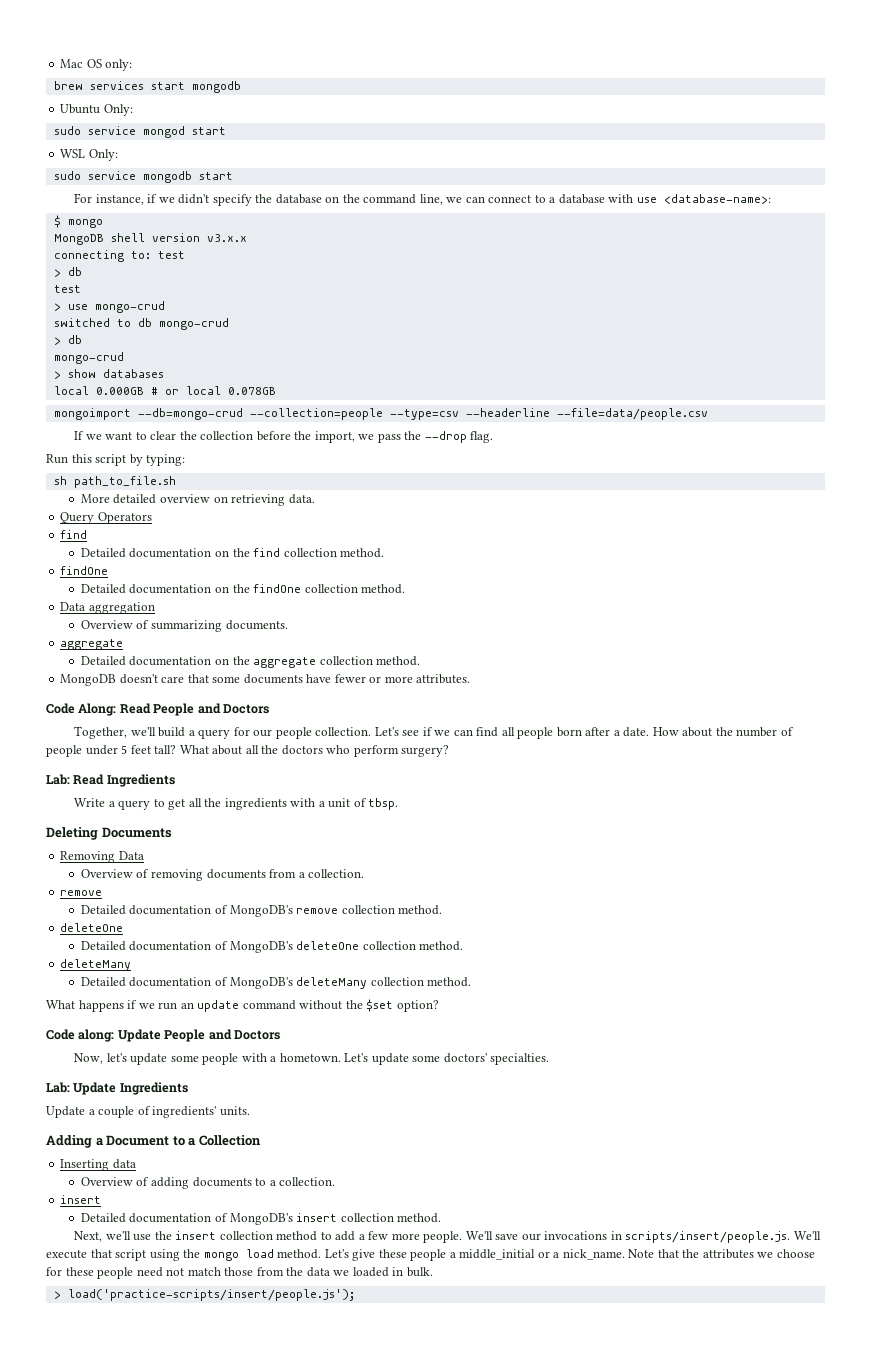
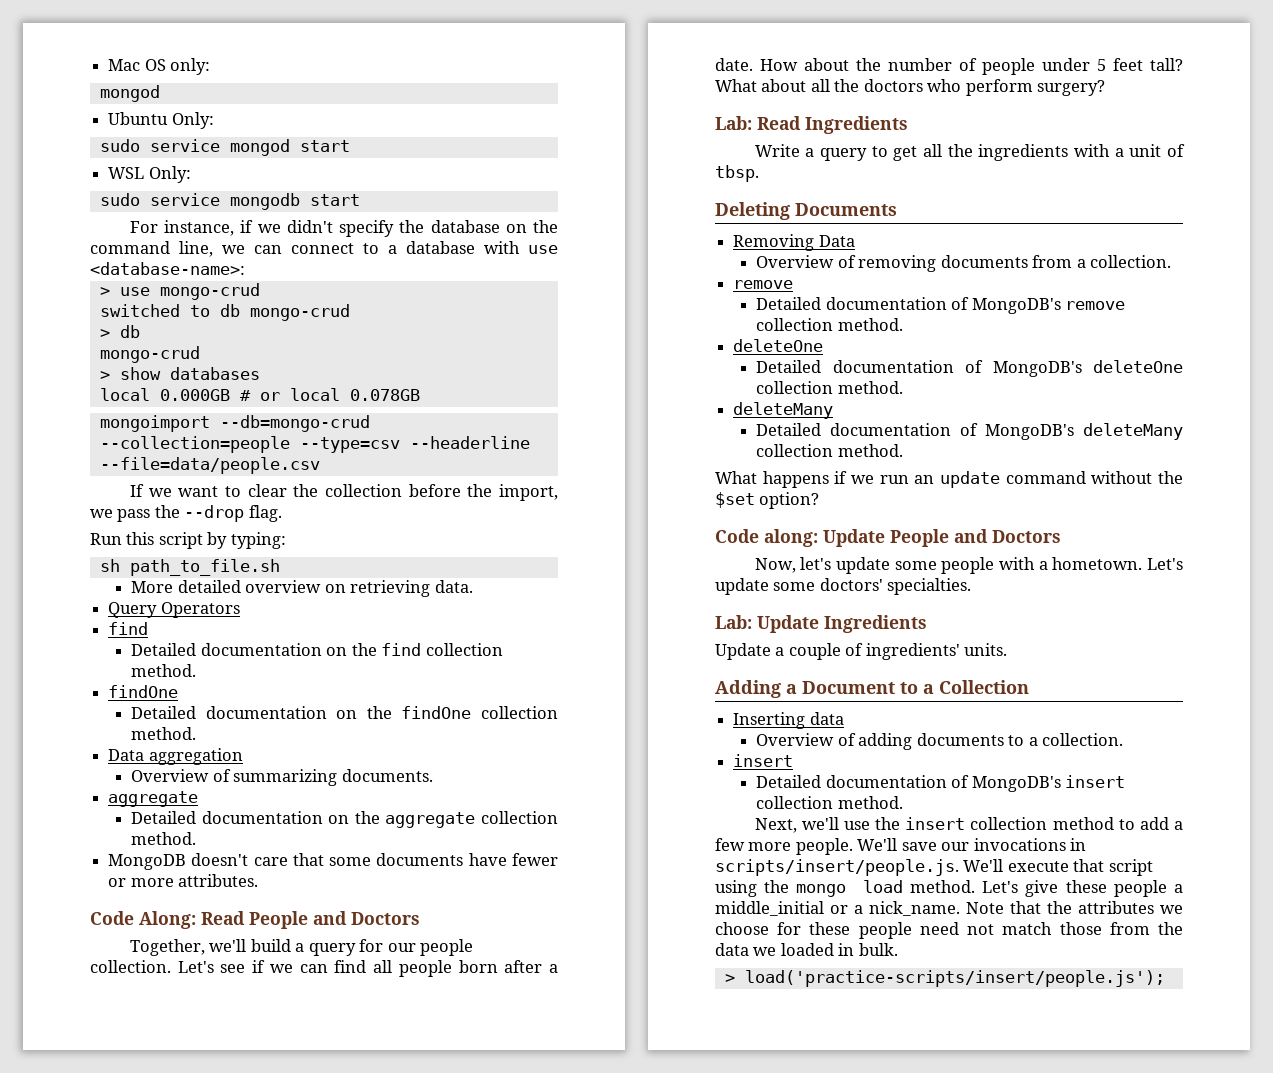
[53,81,241,93] brew services start mongodb -> [99,85,160,102] mongod
[53,215,103,228] [53,233,247,245] [53,250,185,262] [53,267,82,277] [53,285,81,293] // $ mongo // MongoDB shell version v3.x.x // connecting to: test // > db // test -> (245, 268) none

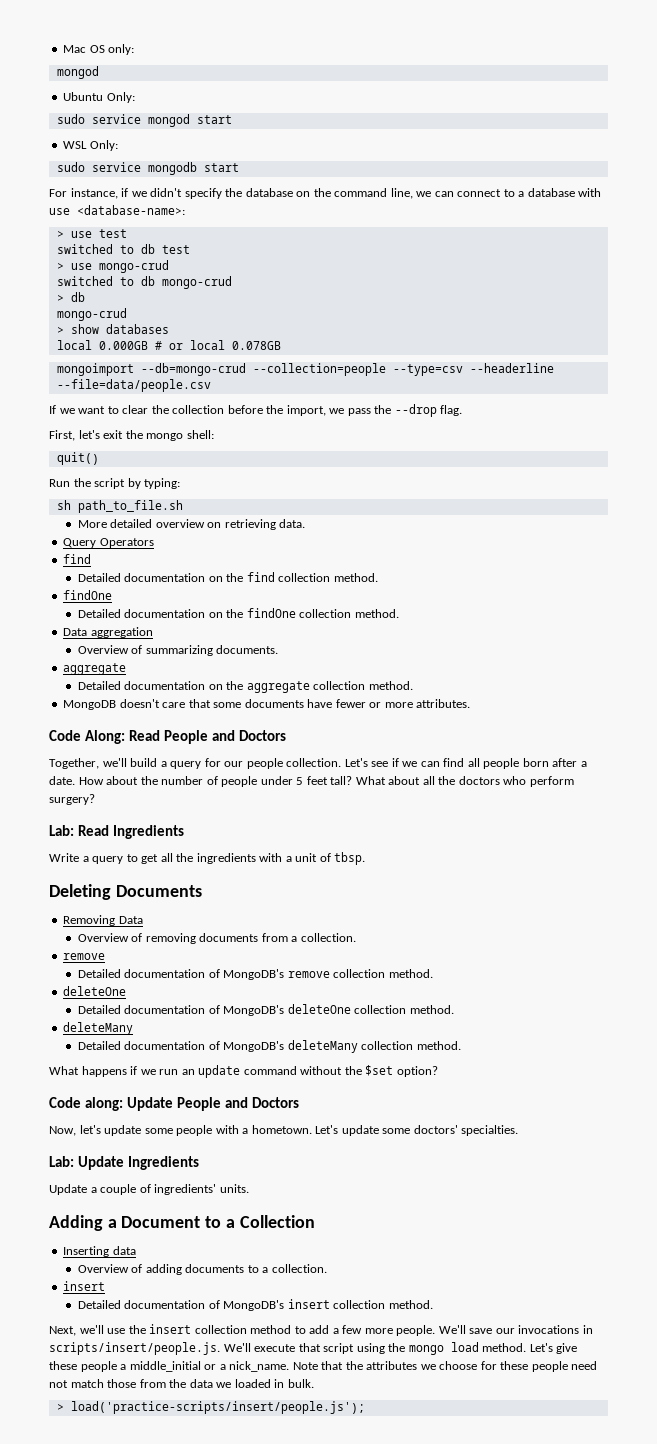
(245, 268) none -> [56,229,127,238] [56,244,190,254] // > use test // switched to db test
(282, 513) none -> [49,430,214,441] [56,452,99,465] // First, let's exit the mongo shell: // quit()
[126,532,155,545] this -> [73,478,91,487] the

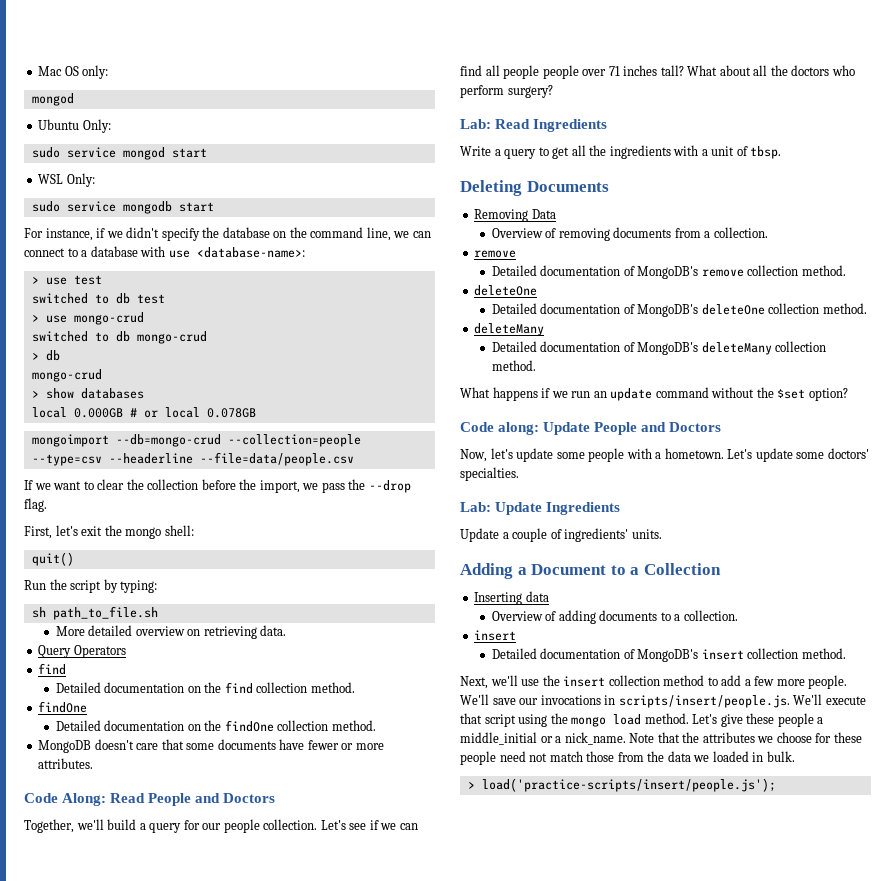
[63,627,153,638] [77,645,279,656] [63,663,127,675] [77,681,413,693] // Data aggregation // Overview of summarizing documents. // aggregate // Detailed documentation on the aggregate collection method. -> (376, 725) none
[522,758,587,767] [49,776,328,787] born after a date. How about the number of people under 5 feet -> [542,65,658,79] people over 71 inches

